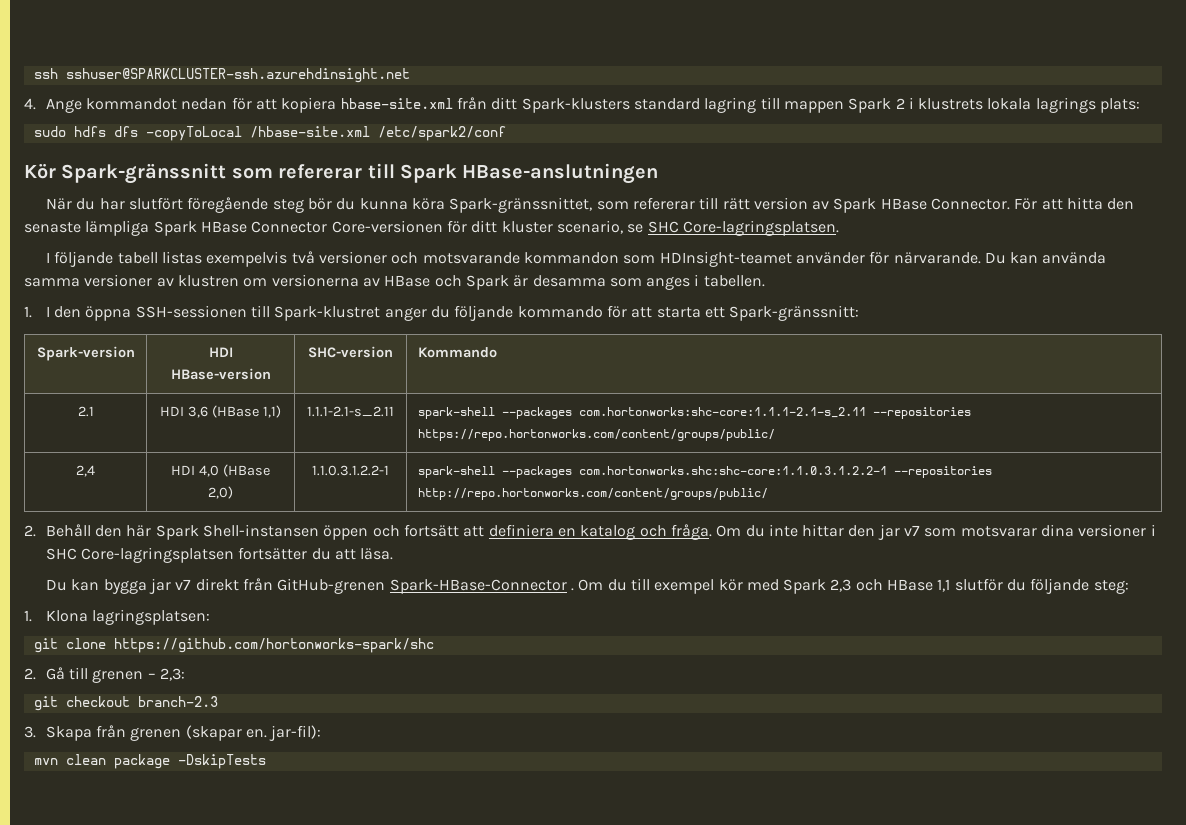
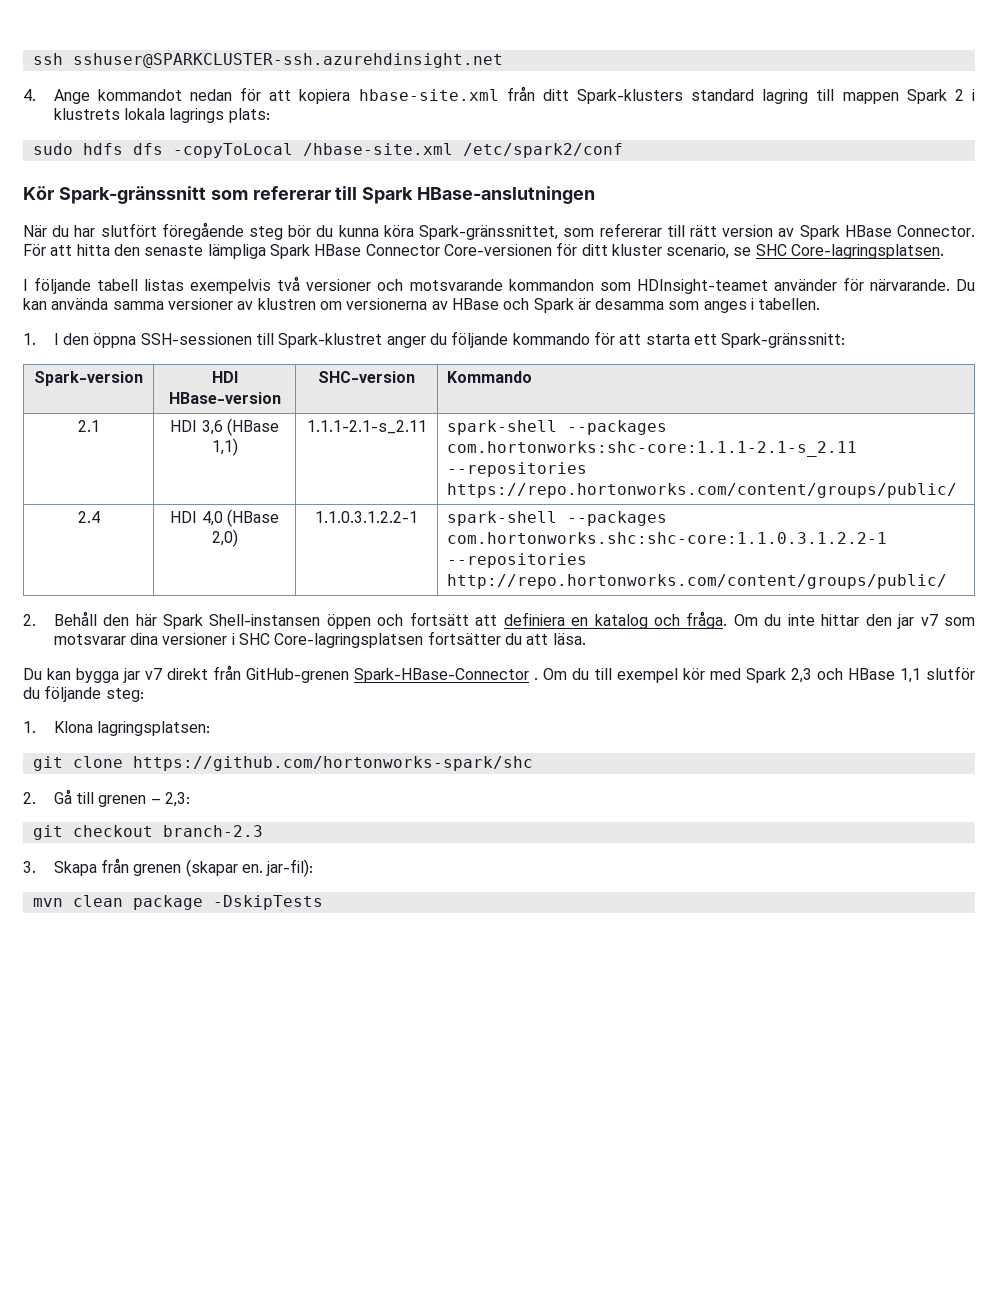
[76,465,95,477] 2,4 -> [77,511,100,523] 2.4

